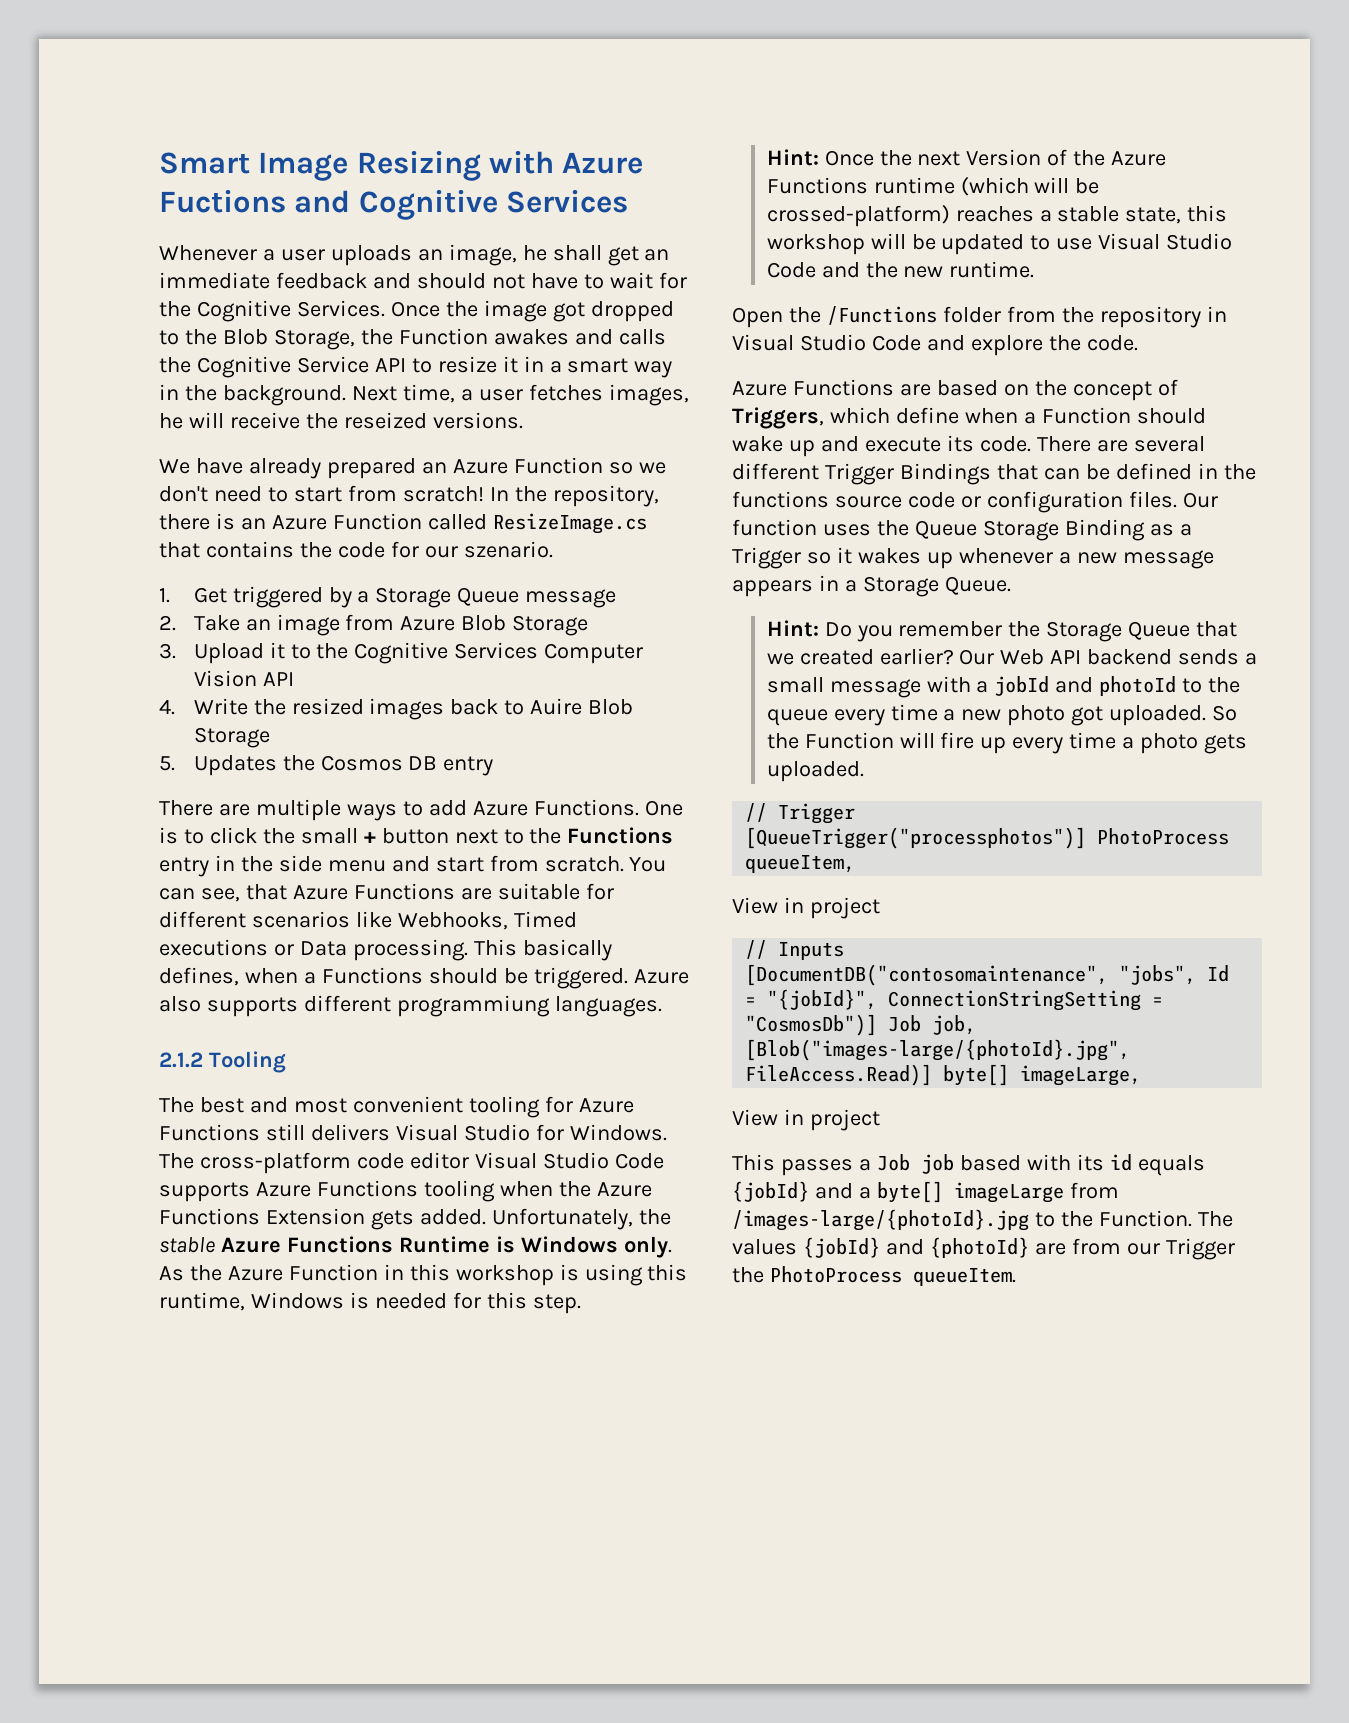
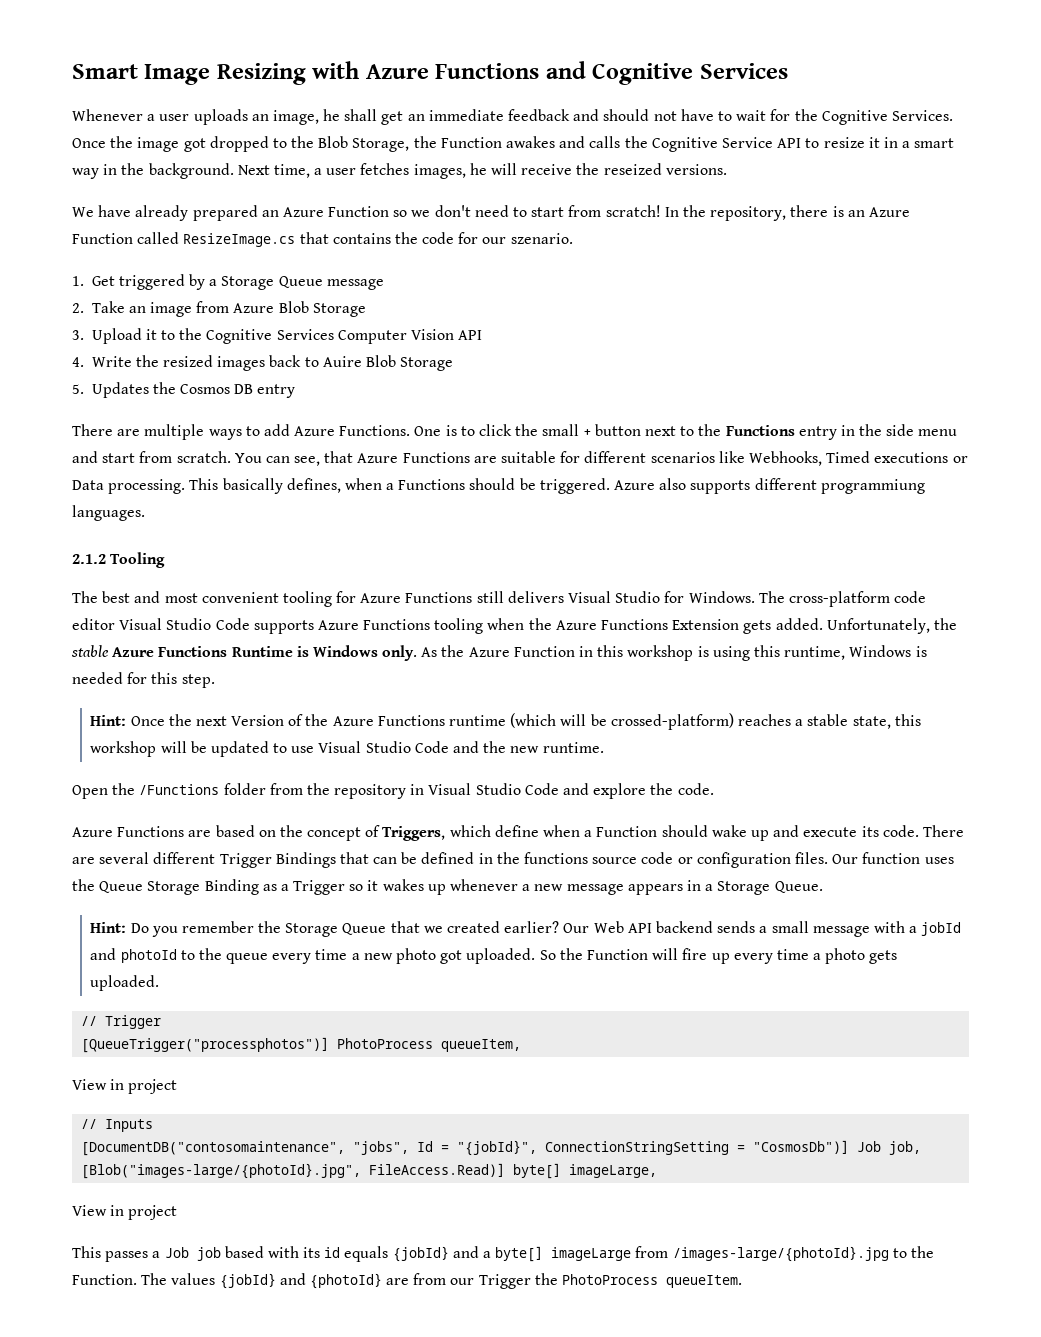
[159,189,286,213] Fuctions -> [435,63,540,79] Functions

